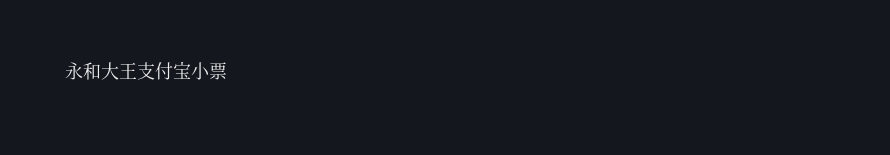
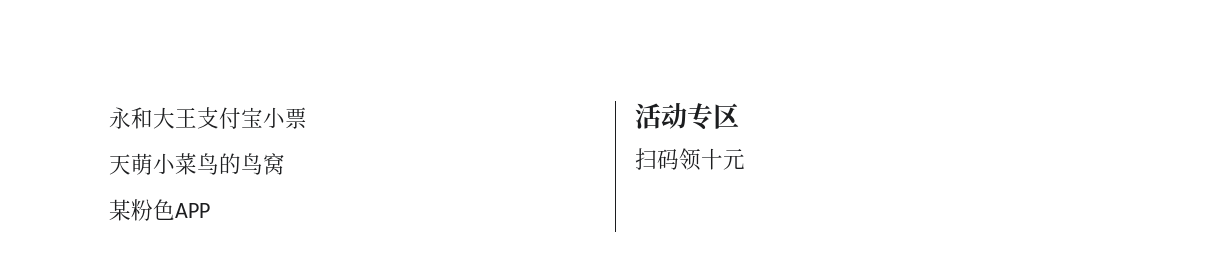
(227, 71) none -> [109,153,285,175] [109,199,210,221] [635,102,739,130] [635,148,745,171] // 天萌小菜鸟的鸟窝 // 某粉色APP // 活动专区 // 扫码领十元

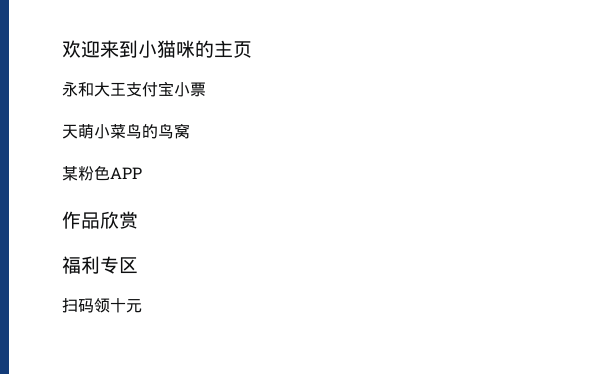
(109, 118) none -> [62,40,252,58] 欢迎来到小猫咪的主页 //
[635,102,687,129] 活动 -> [62,211,138,229] [62,256,100,274] 作品欣赏 // 福利

